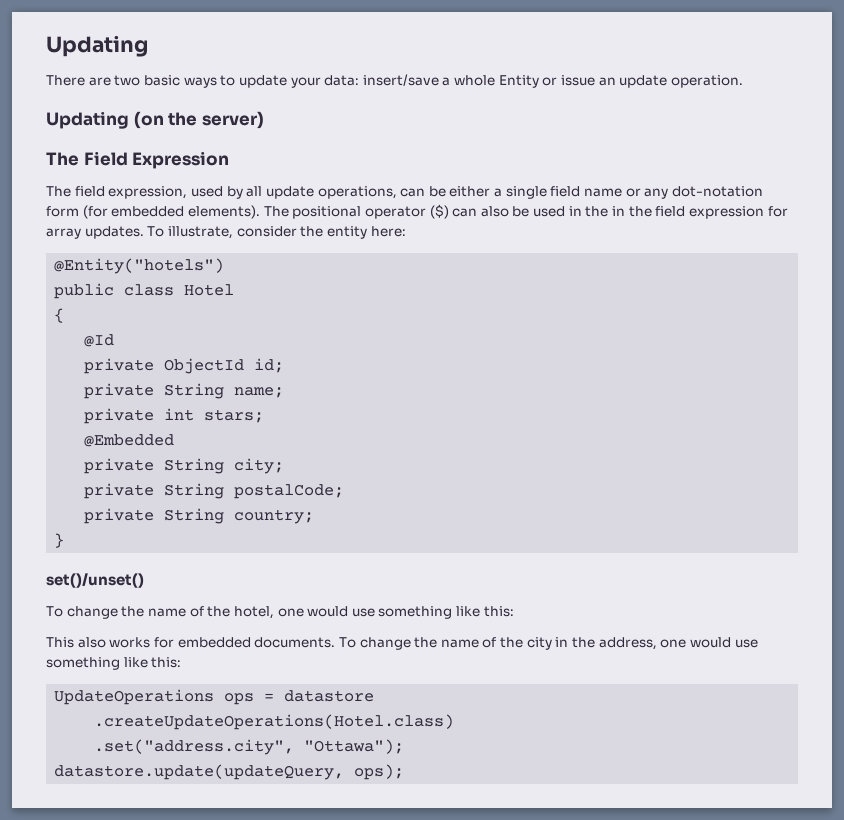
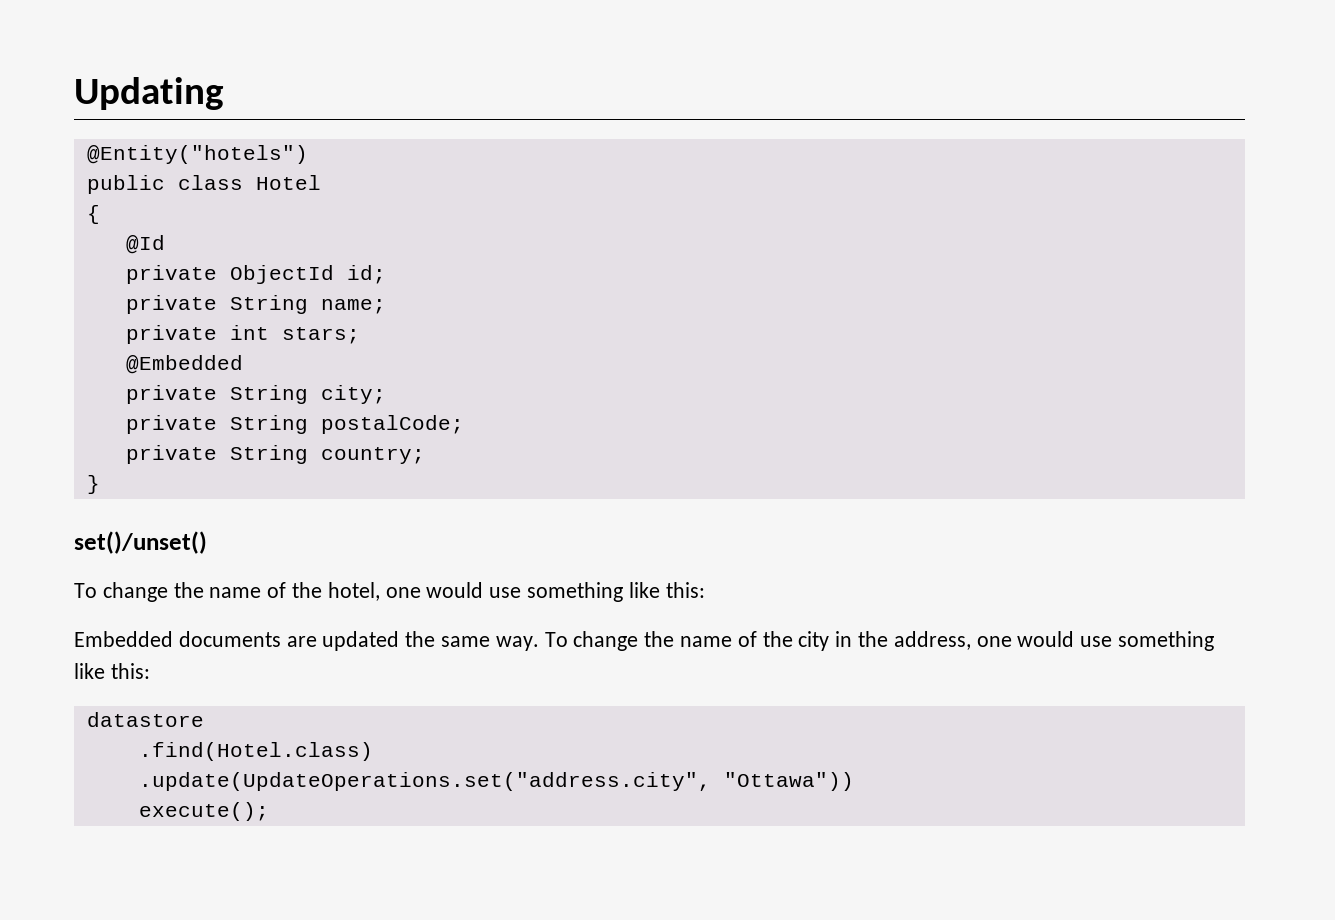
[46,35,148,57] [46,74,743,88] [46,111,264,129] [46,151,230,169] [46,186,763,199] [46,204,788,219] [46,226,406,239] Updating // There are two basic ways to update your data: insert/save a whole Entity or issue an update operation. // Updating (on the server) // The Field Expression // The field expression, used by all update operations, can be either a single field name or any dot-notation form (for embedded elements). The positional operator ($) can also be used in the in the field expression for array updates. To illustrate, consider the entity here: -> [74,77,224,110] Updating
[46,637,336,648] This also works for embedded documents. -> [74,631,539,651] Embedded documents are updated the same way.
[54,689,375,705] [94,714,455,730] [94,739,405,755] [54,764,405,780] UpdateOperations ops = datastore // .createUpdateOperations(Hotel.class) // .set("address.city", "Ottawa"); // datastore.update(updateQuery, ops); -> [86,712,204,727] [138,742,373,761] [138,772,854,791] [138,802,269,821] datastore // .find(Hotel.class) // .update(UpdateOperations.set("address.city", "Ottawa")) // execute();

